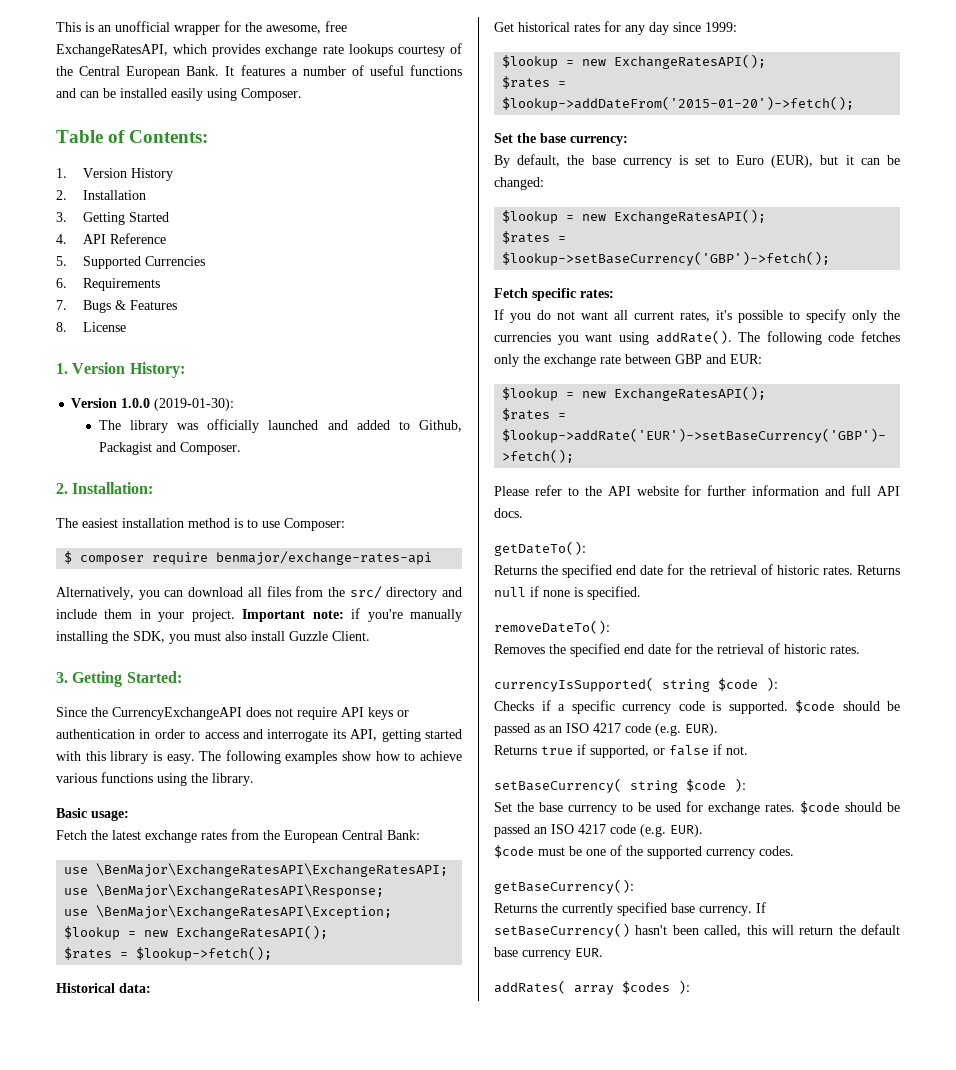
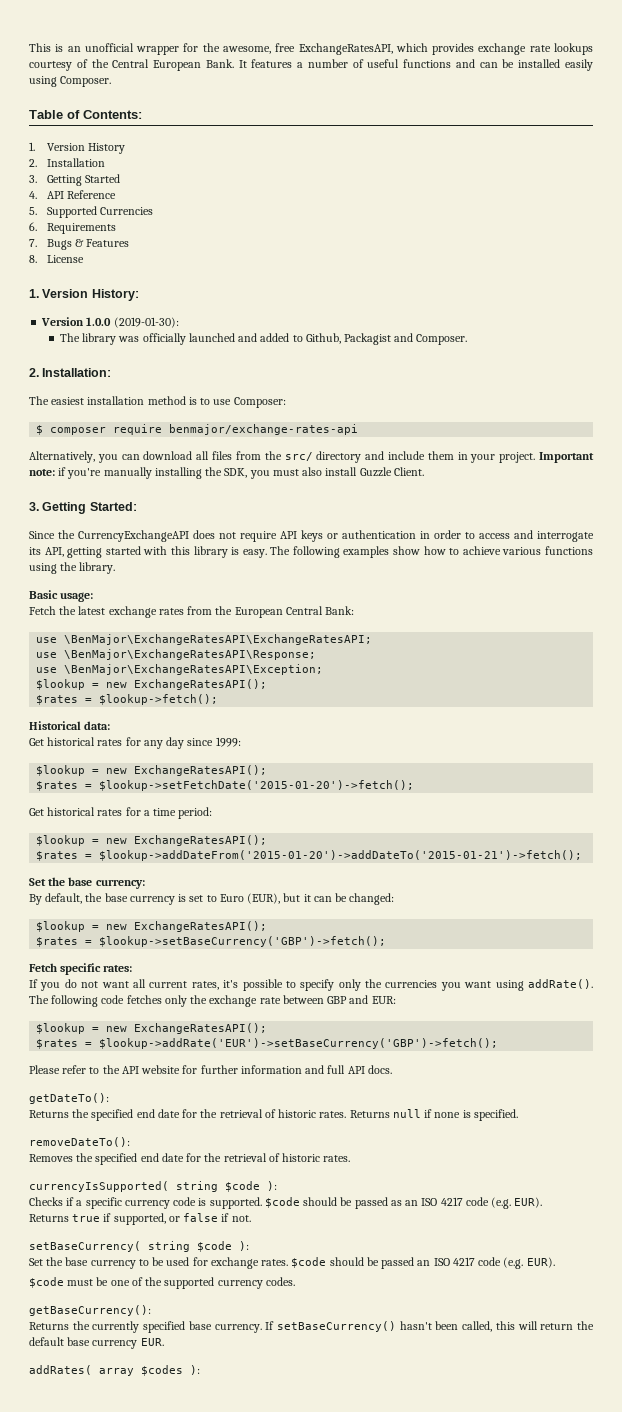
[502,96,855,111] $lookup->addDateFrom('2015-01-20')->fetch(); -> [99,780,415,791] [29,807,213,819] [36,835,268,846] [36,850,583,861] $lookup->setFetchDate('2015-01-20')->fetch(); // Get historical rates for a time period: // $lookup = new ExchangeRatesAPI(); // $rates = $lookup->addDateFrom('2015-01-20')->addDateTo('2015-01-21')->fetch();

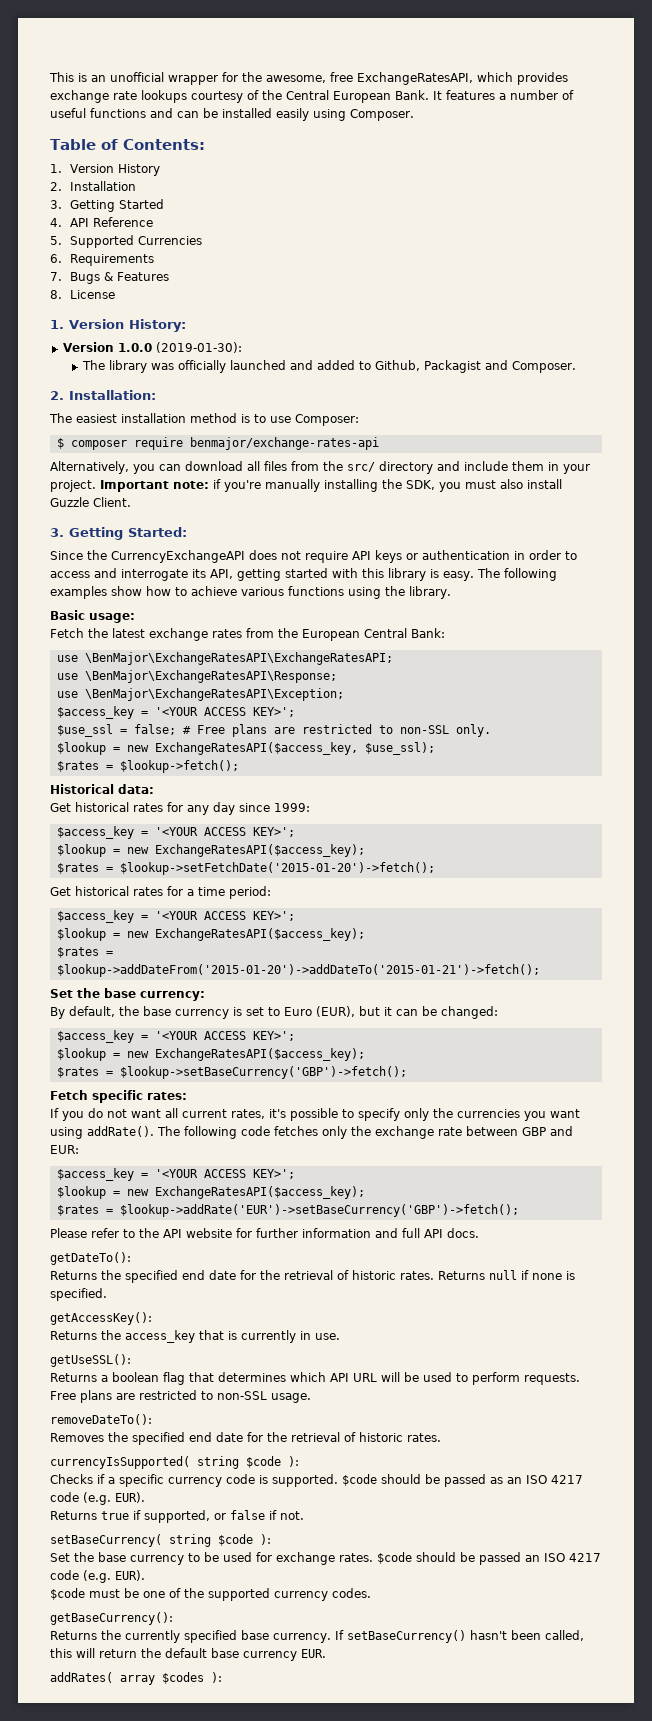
[36,679,268,690] // $lookup = new ExchangeRatesAPI(); -> [56,706,295,719] [56,724,491,737] [56,742,435,755] // $access_key = '<YOUR ACCESS KEY>'; // $use_ssl = false; # Free plans are restricted to non-SSL only. // $lookup = new ExchangeRatesAPI($access_key, $use_ssl);
[36,765,268,776] // $lookup = new ExchangeRatesAPI(); -> [56,826,295,839] [56,844,365,857] // $access_key = '<YOUR ACCESS KEY>'; // $lookup = new ExchangeRatesAPI($access_key);
[36,835,268,846] // $lookup = new ExchangeRatesAPI(); -> [56,910,295,923] [56,928,365,941] // $access_key = '<YOUR ACCESS KEY>'; // $lookup = new ExchangeRatesAPI($access_key);
[36,921,268,932] // $lookup = new ExchangeRatesAPI(); -> [56,1030,295,1043] [56,1048,365,1061] // $access_key = '<YOUR ACCESS KEY>'; // $lookup = new ExchangeRatesAPI($access_key);
[36,1023,268,1034] // $lookup = new ExchangeRatesAPI(); -> [56,1168,295,1181] [56,1186,365,1199] // $access_key = '<YOUR ACCESS KEY>'; // $lookup = new ExchangeRatesAPI($access_key);
(518, 1115) none -> [50,1312,152,1325] [50,1330,340,1343] [50,1354,131,1367] [50,1372,580,1385] [50,1390,311,1403] // getAccessKey(): // Returns the access_key that is currently in use. // getUseSSL(): // Returns a boolean flag that determines which API URL will be used to perform requests. Free plans are restricted to non-SSL usage.

